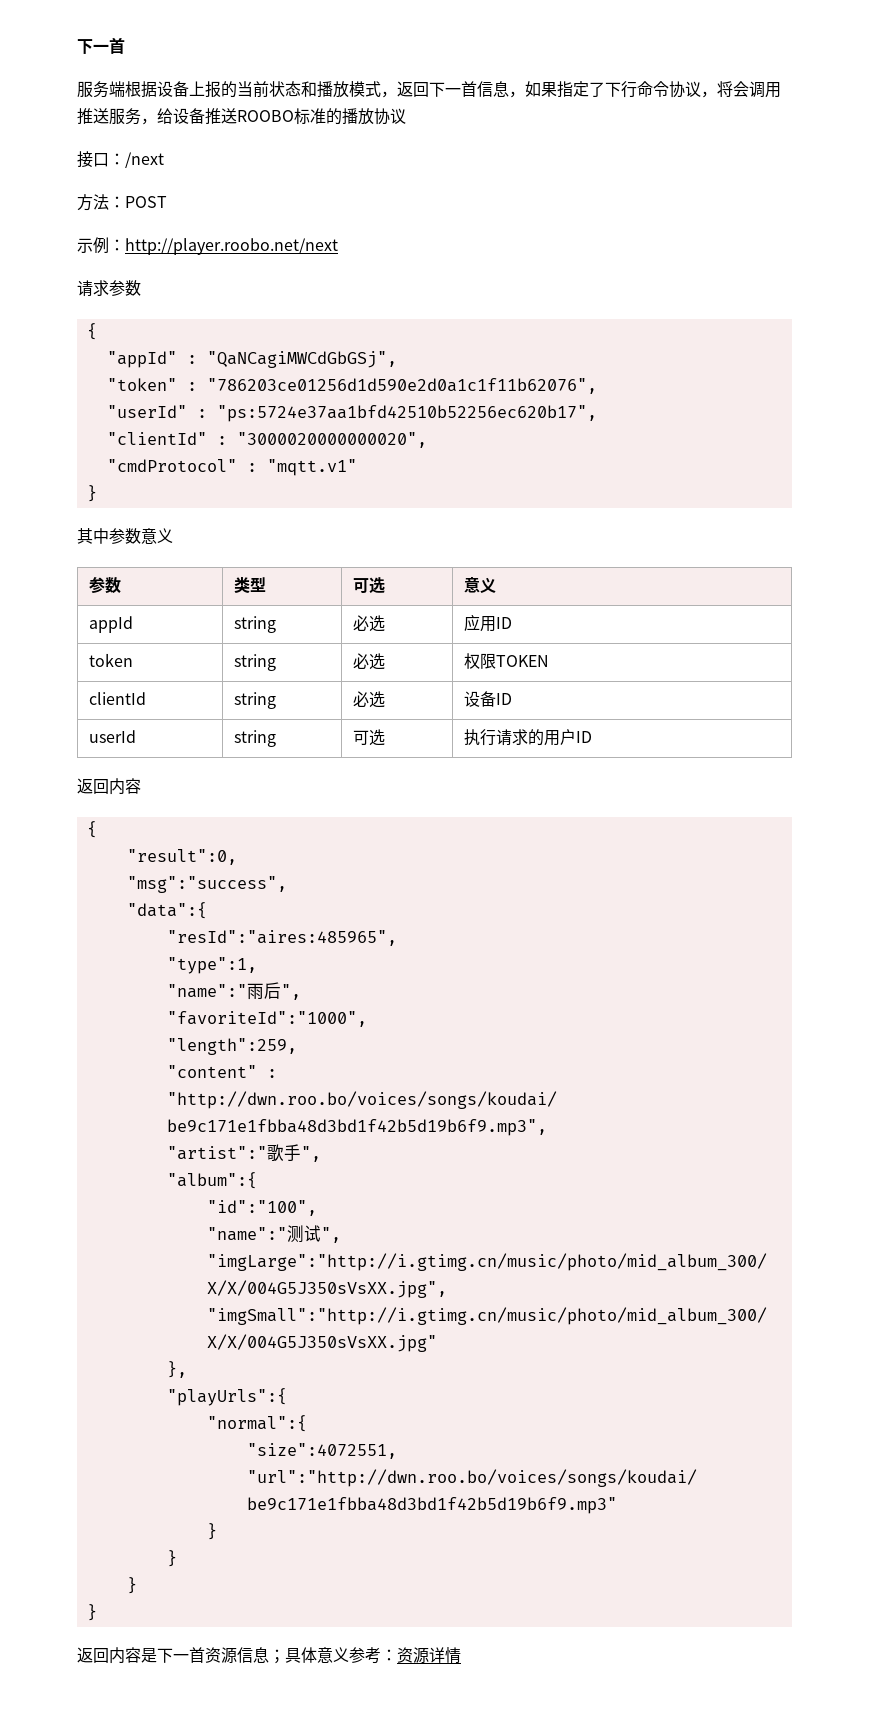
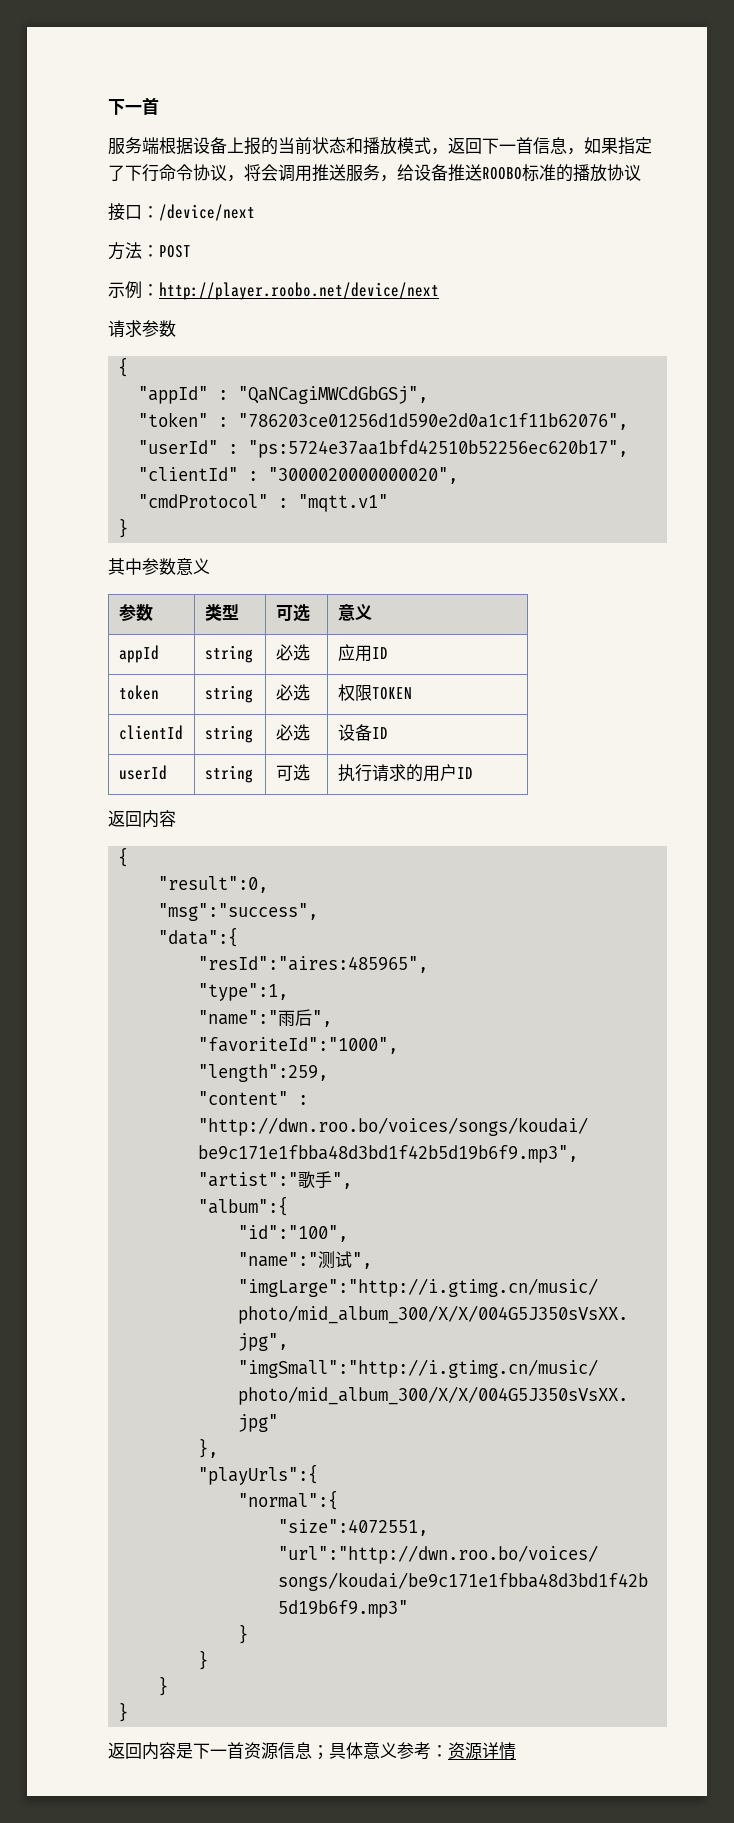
[125,152,164,168] /next -> [159,204,255,221] /device/next
[125,238,338,255] http://player.roobo.net/next -> [159,282,439,300] http://player.roobo.net/device/next

